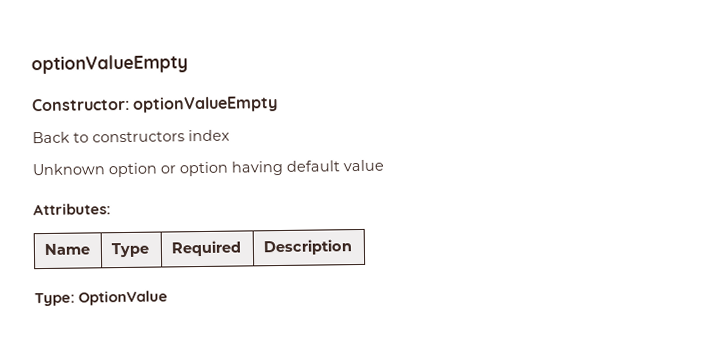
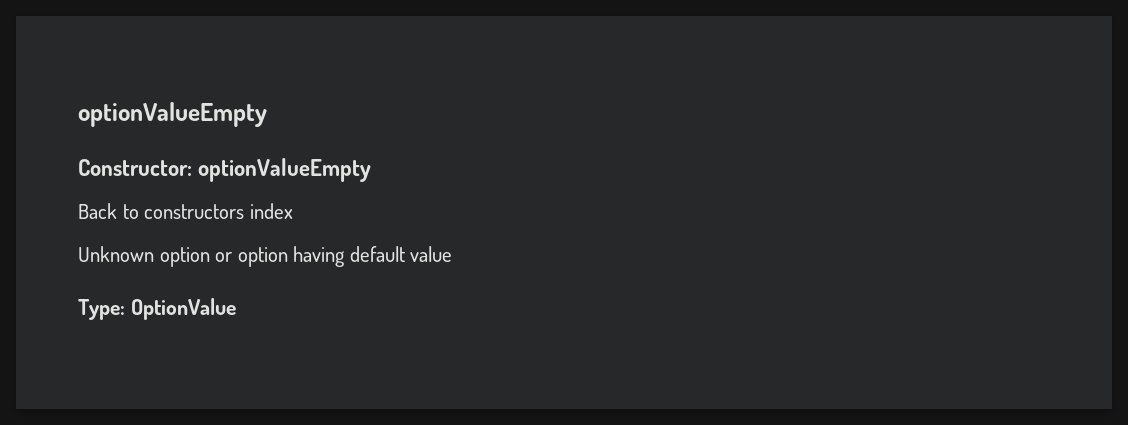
[33,203,111,216] [43,243,90,256] [110,242,150,258] [170,240,241,257] [262,239,352,256] // Attributes: // Name | Type | Required | Description -> (453, 254) none

